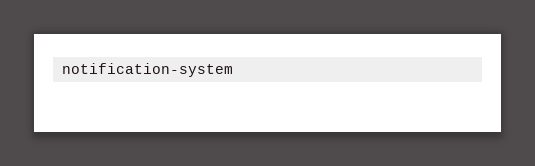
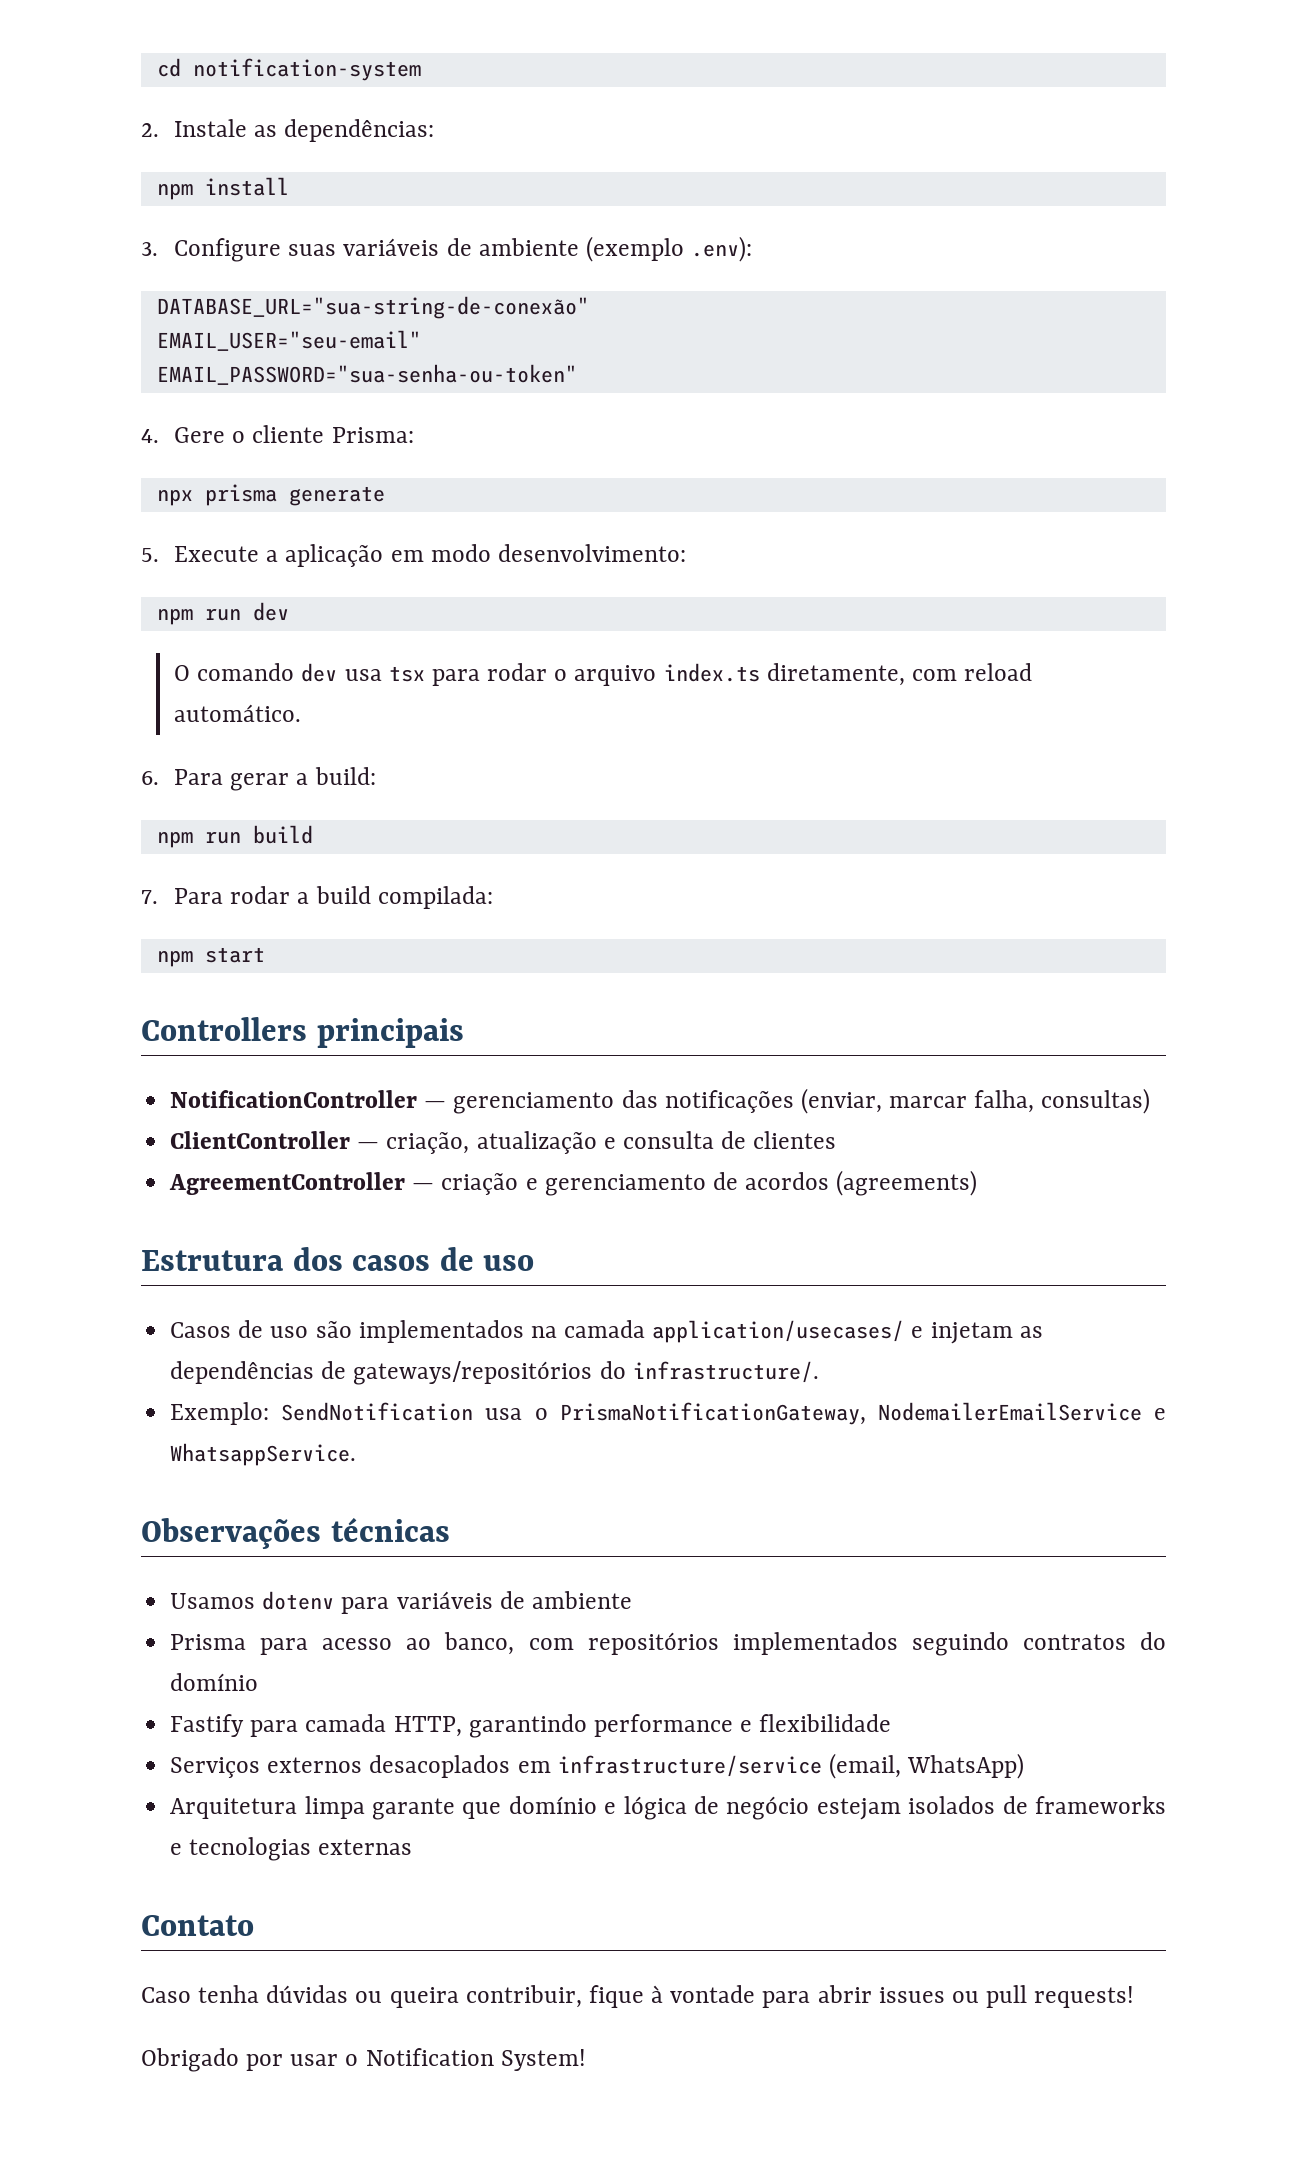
(62, 70) none -> [156,58,181,77] cd
(234, 70) none -> [141,119,435,142] [156,177,289,200] [141,236,753,262] [156,296,589,319] [156,330,421,351] [156,364,577,385] [141,425,414,443] [156,484,385,506] [141,544,686,567] [156,602,289,625] [174,663,1033,686] [174,704,302,722] [141,767,376,791] [156,825,313,848] [141,886,493,909] [156,947,265,967] [141,1017,464,1048] [170,1088,1151,1114] [170,1131,837,1154] [169,1170,978,1196] [141,1247,535,1271] [170,1320,1043,1344] [170,1361,819,1385] [170,1402,1166,1425] [170,1443,357,1466] [141,1517,450,1549] [170,1591,632,1614] [170,1632,1167,1656] [170,1673,259,1691] [170,1714,892,1738] [170,1753,1025,1779] [170,1796,1166,1820] [170,1837,413,1861] [141,1915,254,1936] [141,1985,1135,2008] [141,2048,586,2072] // 2. Instale as dependências: // npm install // 3. Configure suas variáveis de ambiente (exemplo .env): // DATABASE_URL="sua-string-de-conexão" // EMAIL_USER="seu-email" // EMAIL_PASSWORD="sua-senha-ou-token" // 4. Gere o cliente Prisma: // npx prisma generate // 5. Execute a aplicação em modo desenvolvimento: // npm run dev // O comando dev usa tsx para rodar o arquivo index.ts diretamente, com reload automático. // 6. Para gerar a build: // npm run build // 7. Para rodar a build compilada: // npm start // Controllers principais // NotificationController — gerenciamento das notificações (enviar, marcar falha, consultas) // ClientController — criação, atualização e consulta de clientes // AgreementController — criação e gerenciamento de acordos (agreements) // Estrutura dos casos de uso // Casos de uso são implementados na camada application/usecases/ e injetam as dependências de gateways/repositórios do infrastructure/. // Exemplo: SendNotification usa o PrismaNotificationGateway, NodemailerEmailService e WhatsappService. // Observações técnicas // Usamos dotenv para variáveis de ambiente // Prisma para acesso ao banco, com repositórios implementados seguindo contratos do domínio // Fastify para camada HTTP, garantindo performance e flexibilidade // Serviços externos desacoplados em infrastructure/service (email, WhatsApp) // Arquitetura limpa garante que domínio e lógica de negócio estejam isolados de frameworks e tecnologias externas // Contato // Caso tenha dúvidas ou queira contribuir, fique à vontade para abrir issues ou pull requests! // Obrigado por usar o Notification System!

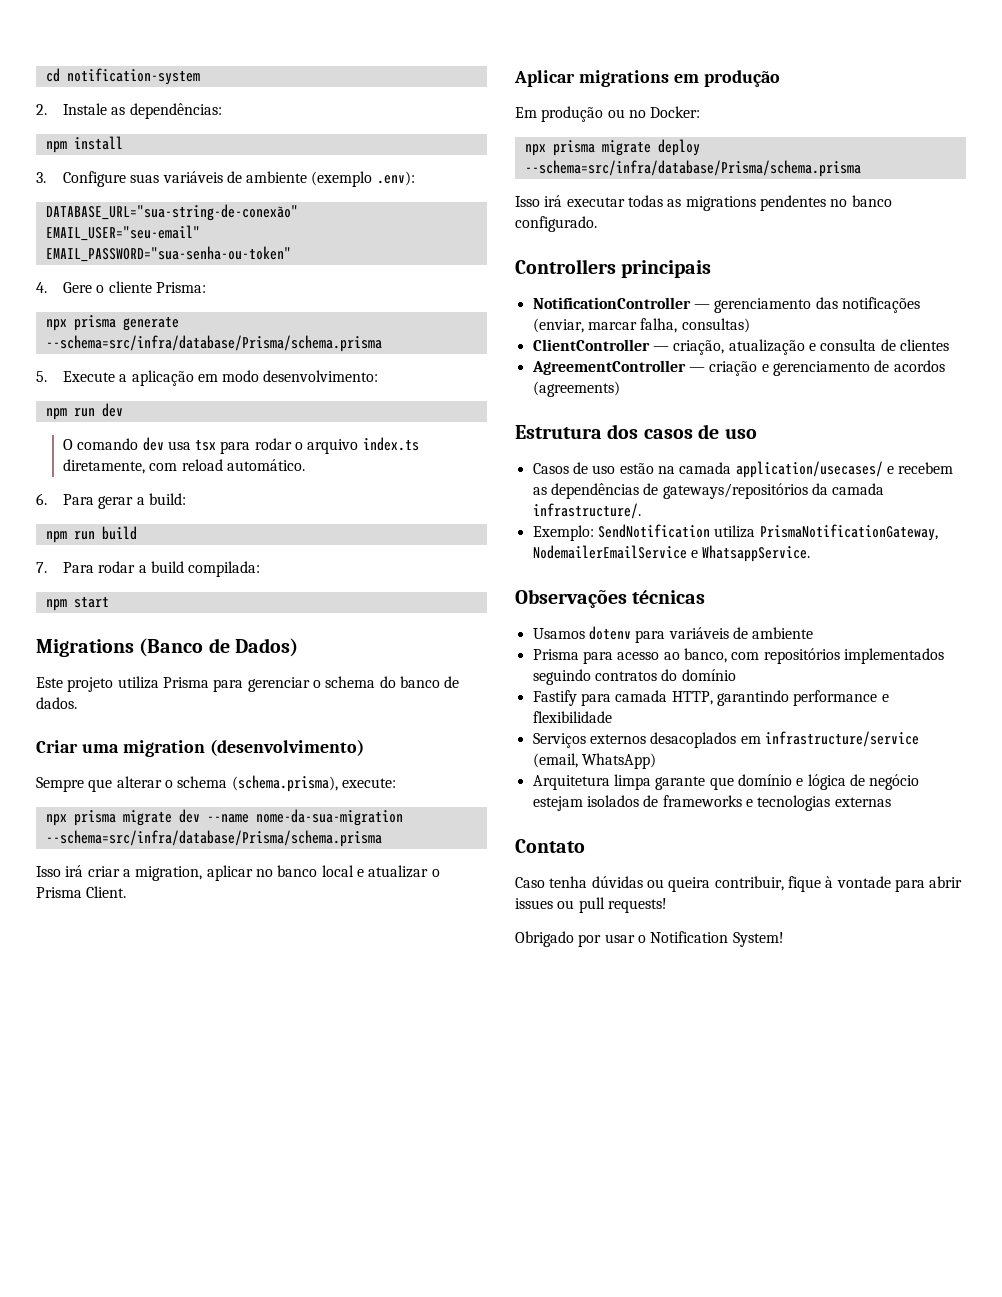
(385, 496) none -> [45,335,382,352] --schema=src/infra/database/Prisma/schema.prisma
(265, 955) none -> [36,638,299,657] [36,676,460,692] [36,697,77,709] [36,739,364,757] [36,775,396,792] [45,809,403,826] [45,830,382,847] [36,865,440,881] [36,886,127,898] [514,70,780,87] [515,106,701,122] [524,139,700,156] [524,160,861,177] [515,195,892,211] [515,216,597,232] // Migrations (Banco de Dados) // Este projeto utiliza Prisma para gerenciar o schema do banco de dados. // Criar uma migration (desenvolvimento) // Sempre que alterar o schema (schema.prisma), execute: // npx prisma migrate dev --name nome-da-sua-migration --schema=src/infra/database/Prisma/schema.prisma // Isso irá criar a migration, aplicar no banco local e atualizar o Prisma Client. // Aplicar migrations em produção // Em produção ou no Docker: // npx prisma migrate deploy --schema=src/infra/database/Prisma/schema.prisma // Isso irá executar todas as migrations pendentes no banco configurado.
[315,1320,524,1343] são implementados -> [619,463,654,474] estão
[930,1322,1013,1344] injetam -> [898,462,954,474] recebem
[599,1361,626,1379] do -> [811,483,885,495] da camada
[485,1408,548,1420] usa o -> [714,525,756,538] utiliza

